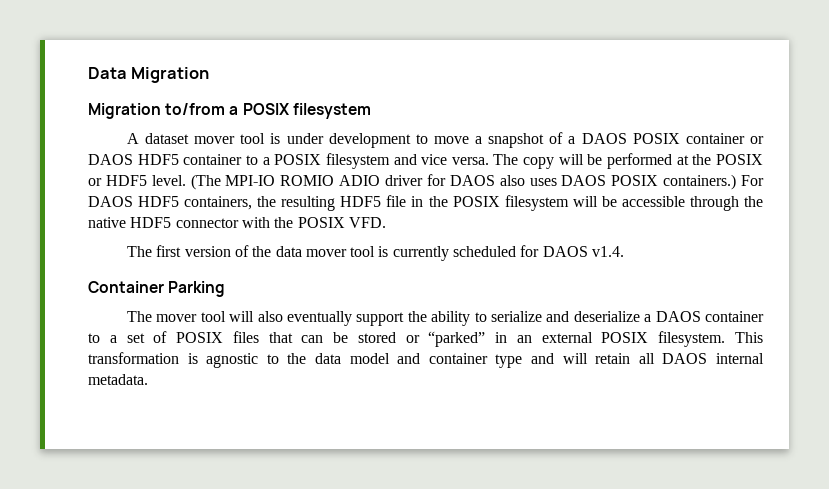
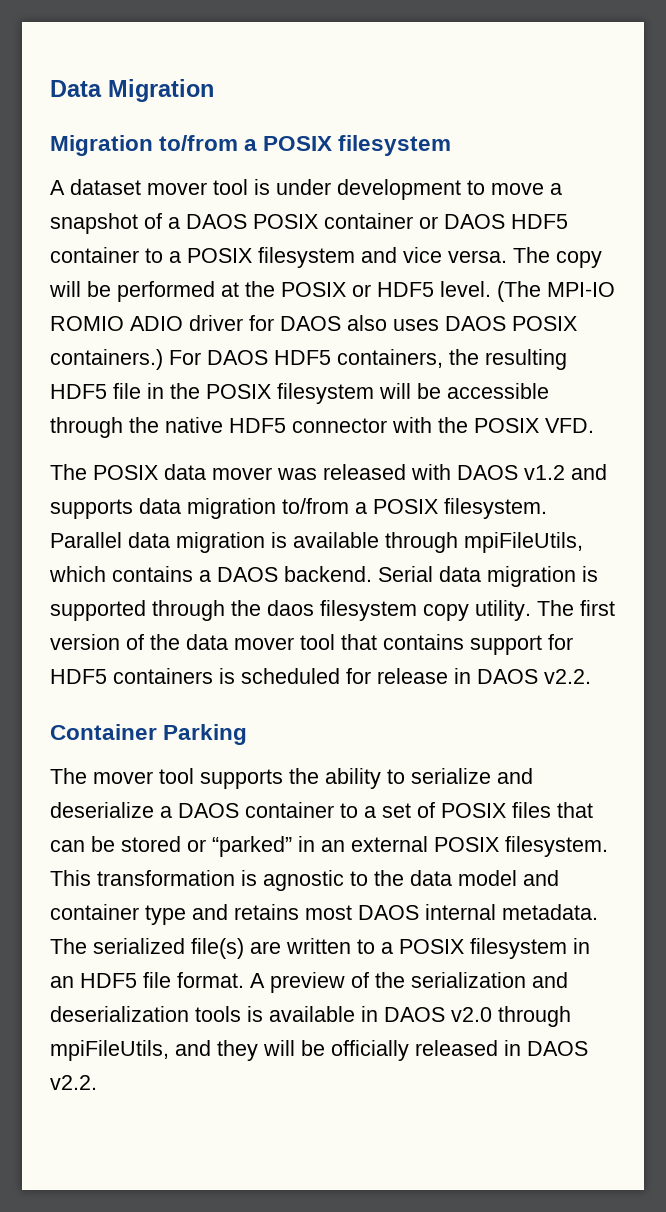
(152, 251) none -> [93,464,607,480] [50,498,547,519] [50,532,583,553] [49,566,598,587] [50,600,574,621] POSIX data mover was released with DAOS v1.2 and supports data migration to/from a POSIX filesystem. Parallel data migration is available through mpiFileUtils, which contains a DAOS backend. Serial data migration is supported through the daos filesystem copy utility. The
[378,245,625,261] is currently scheduled for DAOS v1.4. -> [341,634,573,655] [50,668,591,684] that contains support for HDF5 containers is scheduled for release in DAOS v2.2.
[229,311,405,326] will also eventually support -> [200,769,283,789] supports
[562,353,765,364] [88,374,148,385] will retain all DAOS internal metadata. -> [234,904,598,920] [50,938,590,959] [50,972,568,993] [50,1006,571,1027] [50,1040,588,1061] [50,1075,97,1090] retains most DAOS internal metadata. The serialized file(s) are written to a POSIX filesystem in an HDF5 file format. A preview of the serialization and deserialization tools is available in DAOS v2.0 through mpiFileUtils, and they will be officially released in DAOS v2.2.

